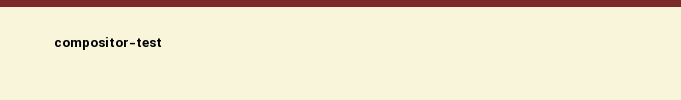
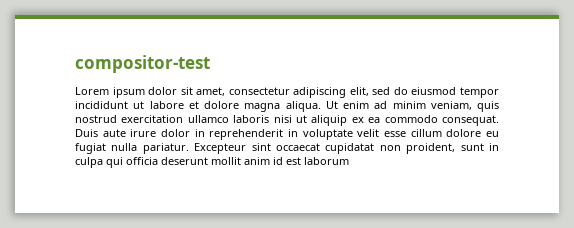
(162, 43) none -> [75,87,500,98] [75,101,499,112] [75,115,499,126] [75,129,500,140] [75,143,499,154] [75,157,349,168] // Lorem ipsum dolor sit amet, consectetur adipiscing elit, sed do eiusmod tempor incididunt ut labore et dolore magna aliqua. Ut enim ad minim veniam, quis nostrud exercitation ullamco laboris nisi ut aliquip ex ea commodo consequat. Duis aute irure dolor in reprehenderit in voluptate velit esse cillum dolore eu fugiat nulla pariatur. Excepteur sint occaecat cupidatat non proident, sunt in culpa qui officia deserunt mollit anim id est laborum

